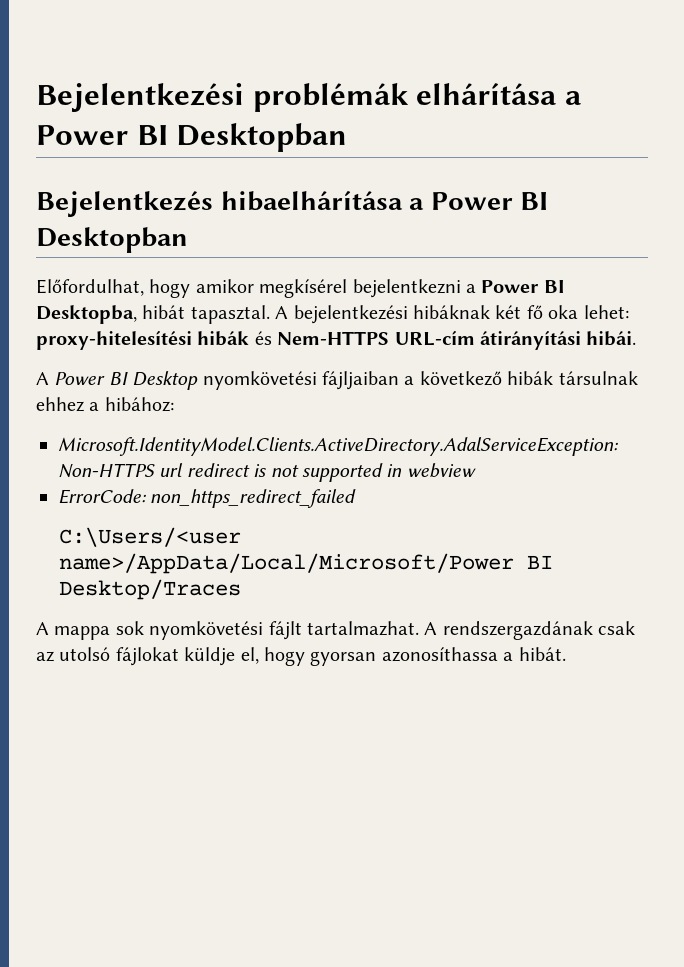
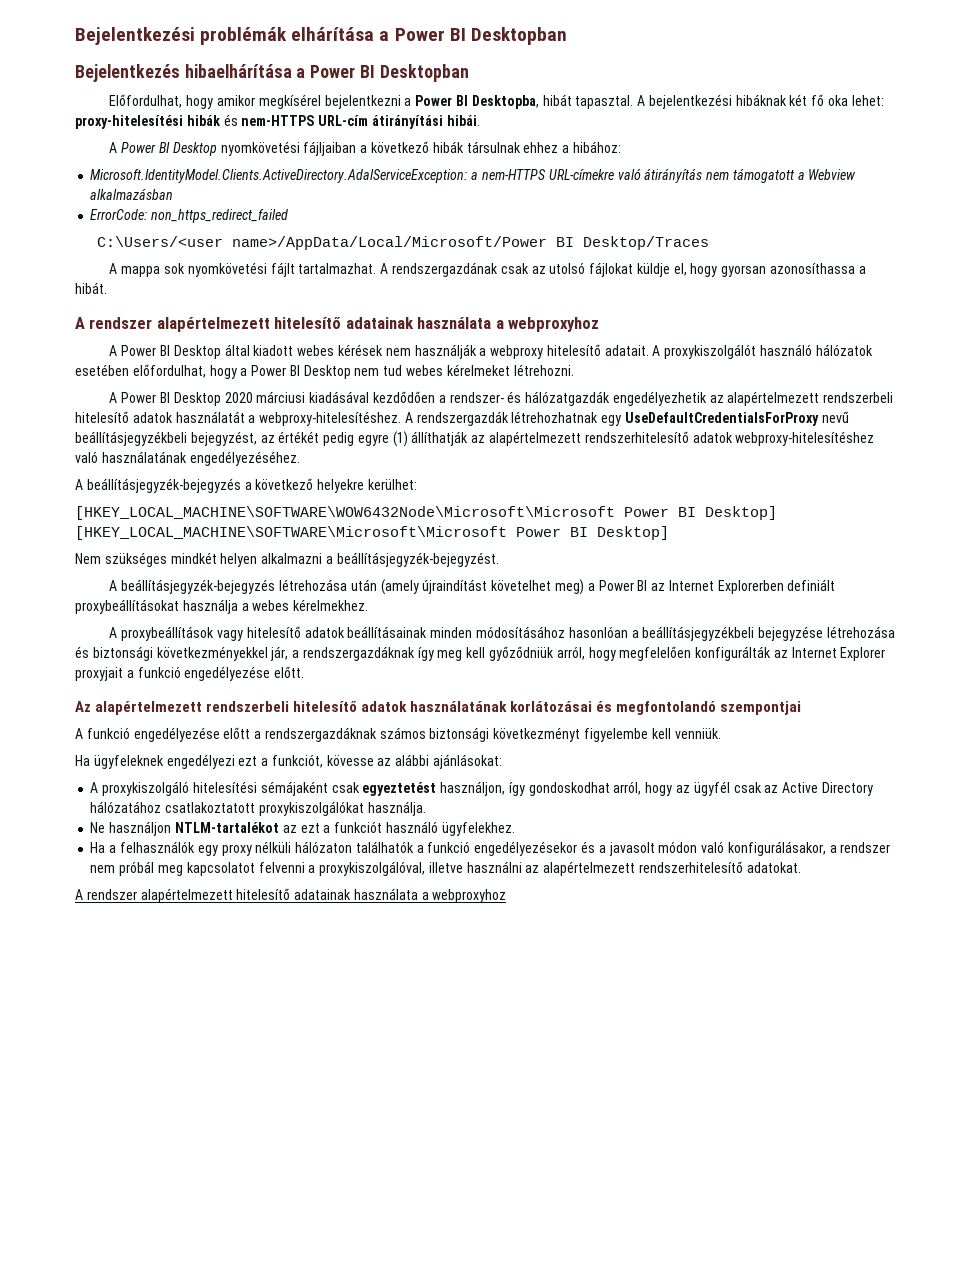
[277,331,390,345] Nem-HTTPS -> [241,115,315,126] nem-HTTPS
[58,463,476,482] Non-HTTPS url redirect is not supported in webview -> [471,168,857,183] [90,188,174,200] a nem-HTTPS URL-címekre való átirányítás nem támogatott a Webview alkalmazásban
(566, 654) none -> [75,317,600,332] [109,344,873,359] [75,364,574,379] [109,391,894,406] [75,411,849,426] [75,431,875,447] [75,451,300,466] [75,478,417,493] [75,506,777,520] [75,526,669,540] [75,552,499,567] [109,579,836,595] [75,599,369,614] [109,626,895,641] [75,646,886,661] [75,666,305,681] [75,701,802,715] [75,727,721,742] [75,754,503,769] [90,781,873,796] [90,801,426,816] [90,821,515,836] [90,841,891,856] [90,861,801,876] [75,888,507,903] // A rendszer alapértelmezett hitelesítő adatainak használata a webproxyhoz // A Power BI Desktop által kiadott webes kérések nem használják a webproxy hitelesítő adatait. A proxykiszolgálót használó hálózatok esetében előfordulhat, hogy a Power BI Desktop nem tud webes kérelmeket létrehozni. // A Power BI Desktop 2020 márciusi kiadásával kezdődően a rendszer- és hálózatgazdák engedélyezhetik az alapértelmezett rendszerbeli hitelesítő adatok használatát a webproxy-hitelesítéshez. A rendszergazdák létrehozhatnak egy UseDefaultCredentialsForProxy nevű beállításjegyzékbeli bejegyzést, az értékét pedig egyre (1) állíthatják az alapértelmezett rendszerhitelesítő adatok webproxy-hitelesítéshez való használatának engedélyezéséhez. // A beállításjegyzék-bejegyzés a következő helyekre kerülhet: // [HKEY_LOCAL_MACHINE\SOFTWARE\WOW6432Node\Microsoft\Microsoft Power BI Desktop] [HKEY_LOCAL_MACHINE\SOFTWARE\Microsoft\Microsoft Power BI Desktop] // Nem szükséges mindkét helyen alkalmazni a beállításjegyzék-bejegyzést. // A beállításjegyzék-bejegyzés létrehozása után (amely újraindítást követelhet meg) a Power BI az Internet Explorerben definiált proxybeállításokat használja a webes kérelmekhez. // A proxybeállítások vagy hitelesítő adatok beállításainak minden módosításához hasonlóan a beállításjegyzékbeli bejegyzése létrehozása és biztonsági következményekkel jár, a rendszergazdáknak így meg kell győződniük arról, hogy megfelelően konfigurálták az Internet Explorer proxyjait a funkció engedélyezése előtt. // Az alapértelmezett rendszerbeli hitelesítő adatok használatának korlátozásai és megfontolandó szempontjai // A funkció engedélyezése előtt a rendszergazdáknak számos biztonsági következményt figyelembe kell venniük. // Ha ügyfeleknek engedélyezi ezt a funkciót, kövesse az alábbi ajánlásokat: // A proxykiszolgáló hitelesítési sémájaként csak egyeztetést használjon, így gondoskodhat arról, hogy az ügyfél csak az Active Directory hálózatához csatlakoztatott proxykiszolgálókat használja. // Ne használjon NTLM-tartalékot az ezt a funkciót használó ügyfelekhez. // Ha a felhasználók egy proxy nélküli hálózaton találhatók a funkció engedélyezésekor és a javasolt módon való konfigurálásakor, a rendszer nem próbál meg kapcsolatot felvenni a proxykiszolgálóval, illetve használni az alapértelmezett rendszerhitelesítő adatokat. // A rendszer alapértelmezett hitelesítő adatainak használata a webproxyhoz

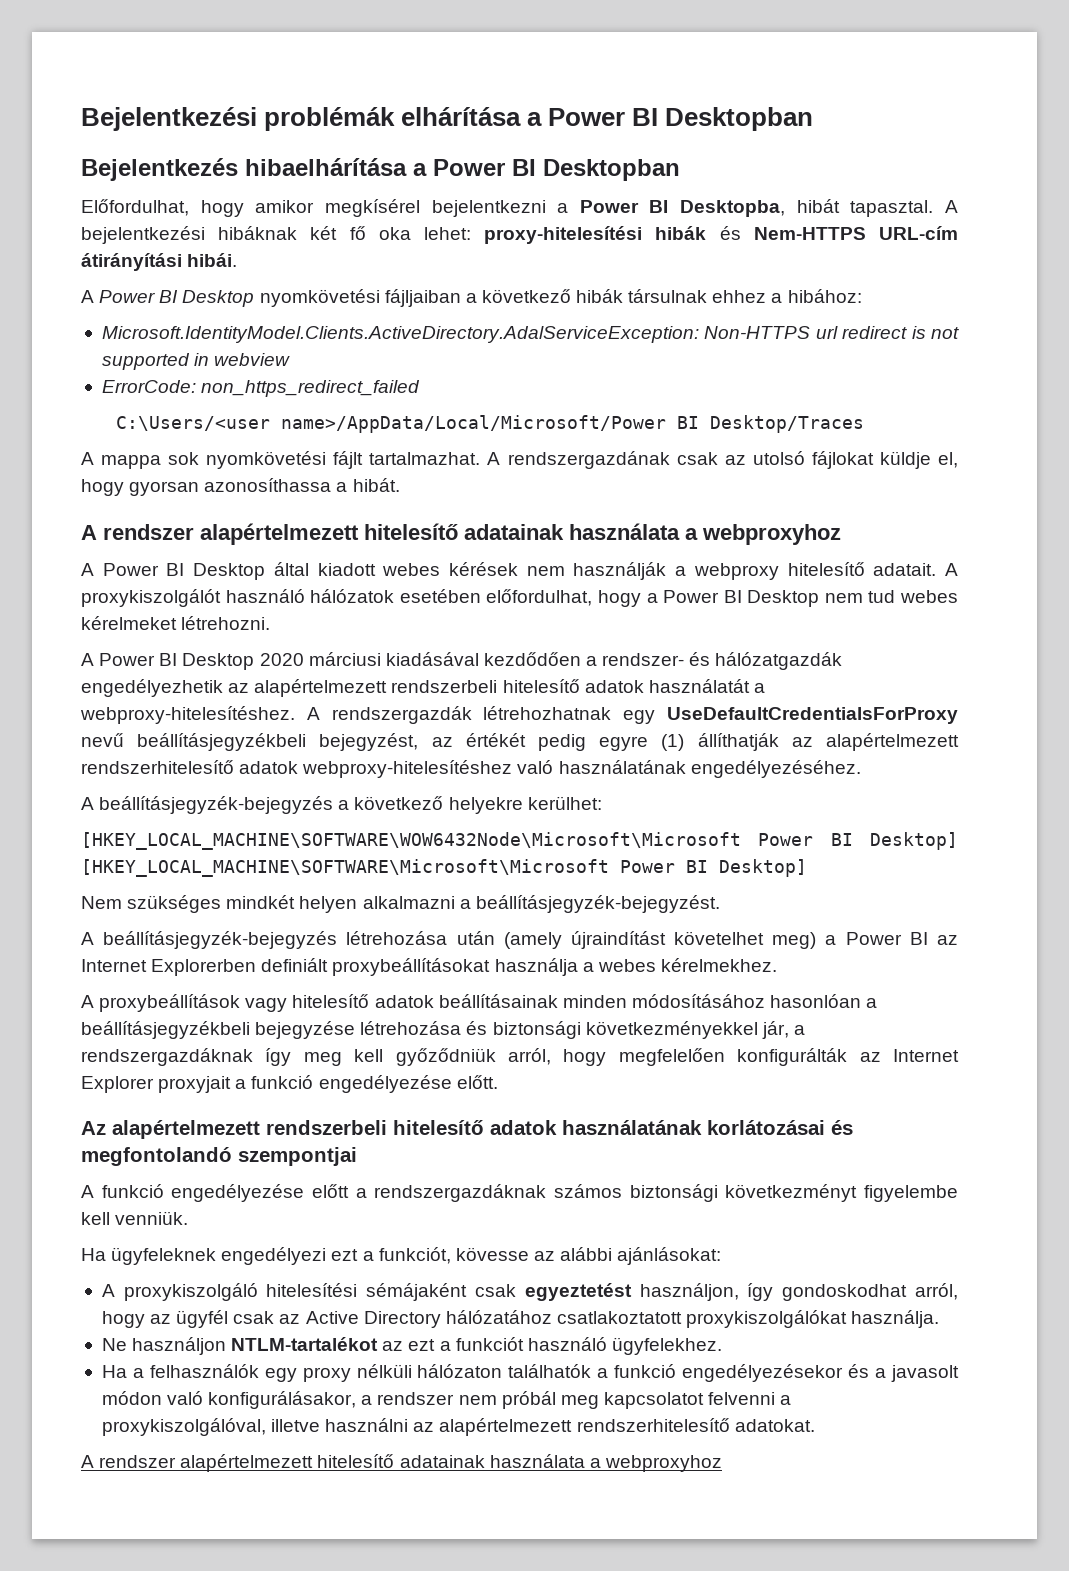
[241,115,315,126] nem-HTTPS -> [753,227,866,240] Nem-HTTPS
[471,168,857,183] [90,188,174,200] a nem-HTTPS URL-címekre való átirányítás nem támogatott a Webview alkalmazásban -> [704,326,959,339] [101,353,291,370] Non-HTTPS url redirect is not supported in webview

